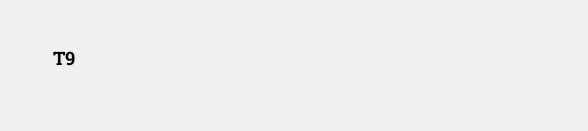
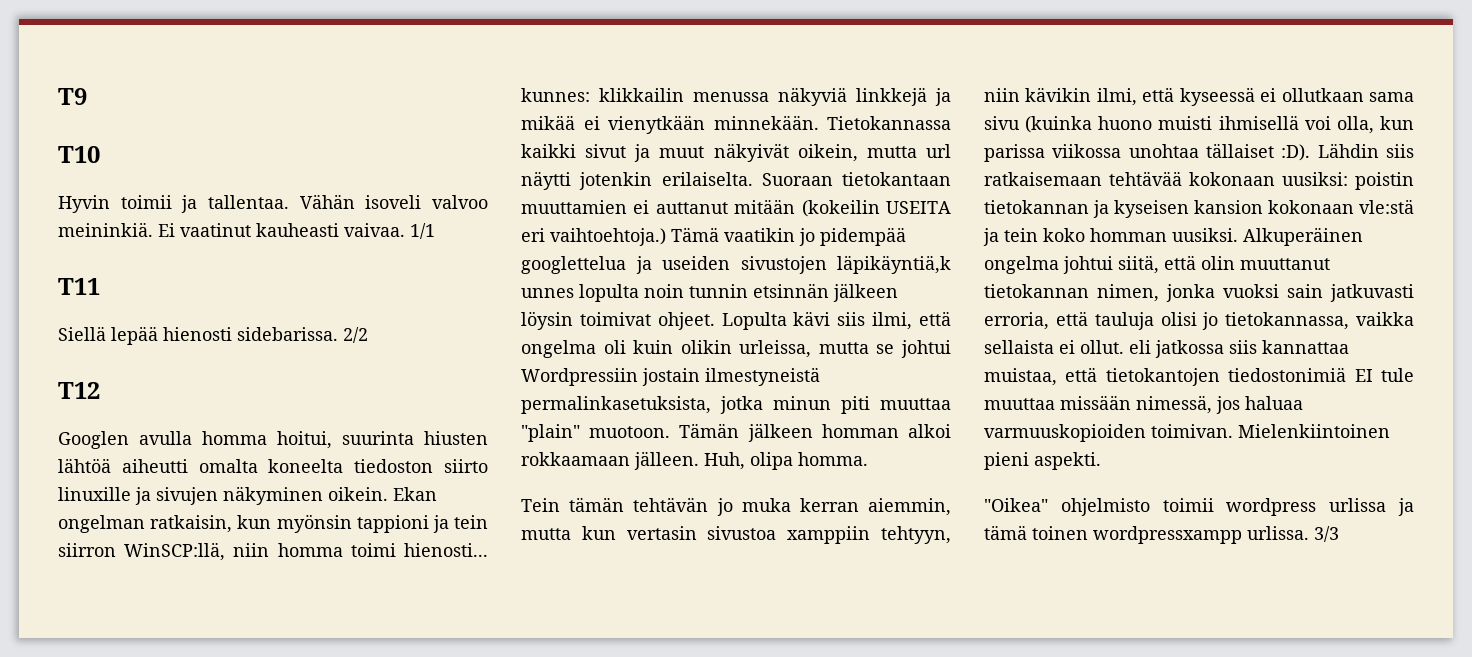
(75, 58) none -> [58,146,100,163] [58,194,488,213] [58,222,435,239] [58,278,100,295] [58,326,368,345] [58,382,100,399] [58,431,488,449] [58,458,489,473] [58,486,437,505] [58,514,489,533] [58,542,488,561] [521,87,951,106] [521,115,951,134] [521,143,951,162] [521,171,951,190] [521,199,951,217] [521,227,906,246] [521,255,951,274] [521,283,898,302] [521,311,951,330] [521,340,951,358] [521,367,820,386] [521,396,951,414] [521,423,951,442] [521,451,868,470] [521,497,951,516] [521,526,951,544] [984,87,1414,106] [984,115,1414,134] [984,143,1414,162] [984,171,1414,190] [984,199,1414,218] [983,227,1363,246] [984,255,1330,274] [984,284,1414,302] [984,311,1414,330] [984,340,1349,358] [984,367,1414,386] [984,395,1303,414] [984,424,1390,442] [984,452,1101,470] [984,498,1414,516] [984,525,1339,544] // T10 // Hyvin toimii ja tallentaa. Vähän isoveli valvoo meininkiä. Ei vaatinut kauheasti vaivaa. 1/1 // T11 // Siellä lepää hienosti sidebarissa. 2/2 // T12 // Googlen avulla homma hoitui, suurinta hiusten lähtöä aiheutti omalta koneelta tiedoston siirto linuxille ja sivujen näkyminen oikein. Ekan ongelman ratkaisin, kun myönsin tappioni ja tein siirron WinSCP:llä, niin homma toimi hienosti... kunnes: klikkailin menussa näkyviä linkkejä ja mikää ei vienytkään minnekään. Tietokannassa kaikki sivut ja muut näkyivät oikein, mutta url näytti jotenkin erilaiselta. Suoraan tietokantaan muuttamien ei auttanut mitään (kokeilin USEITA eri vaihtoehtoja.) Tämä vaatikin jo pidempää googlettelua ja useiden sivustojen läpikäyntiä,k unnes lopulta noin tunnin etsinnän jälkeen löysin toimivat ohjeet. Lopulta kävi siis ilmi, että ongelma oli kuin olikin urleissa, mutta se johtui Wordpressiin jostain ilmestyneistä permalinkasetuksista, jotka minun piti muuttaa "plain" muotoon. Tämän jälkeen homman alkoi rokkaamaan jälleen. Huh, olipa homma. // Tein tämän tehtävän jo muka kerran aiemmin, mutta kun vertasin sivustoa xamppiin tehtyyn, niin kävikin ilmi, että kyseessä ei ollutkaan sama sivu (kuinka huono muisti ihmisellä voi olla, kun parissa viikossa unohtaa tällaiset :D). Lähdin siis ratkaisemaan tehtävää kokonaan uusiksi: poistin tietokannan ja kyseisen kansion kokonaan vle:stä ja tein koko homman uusiksi. Alkuperäinen ongelma johtui siitä, että olin muuttanut tietokannan nimen, jonka vuoksi sain jatkuvasti erroria, että tauluja olisi jo tietokannassa, vaikka sellaista ei ollut. eli jatkossa siis kannattaa muistaa, että tietokantojen tiedostonimiä EI tule muuttaa missään nimessä, jos haluaa varmuuskopioiden toimivan. Mielenkiintoinen pieni aspekti. // "Oikea" ohjelmisto toimii wordpress urlissa ja tämä toinen wordpressxampp urlissa. 3/3

